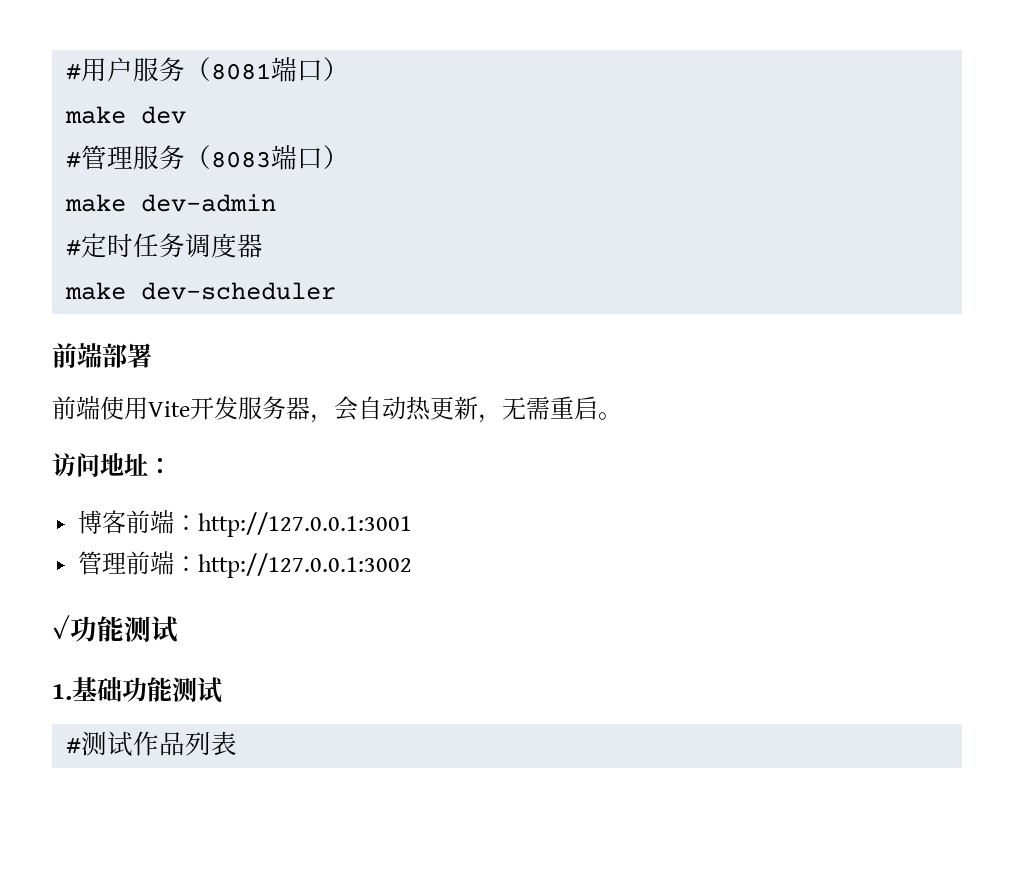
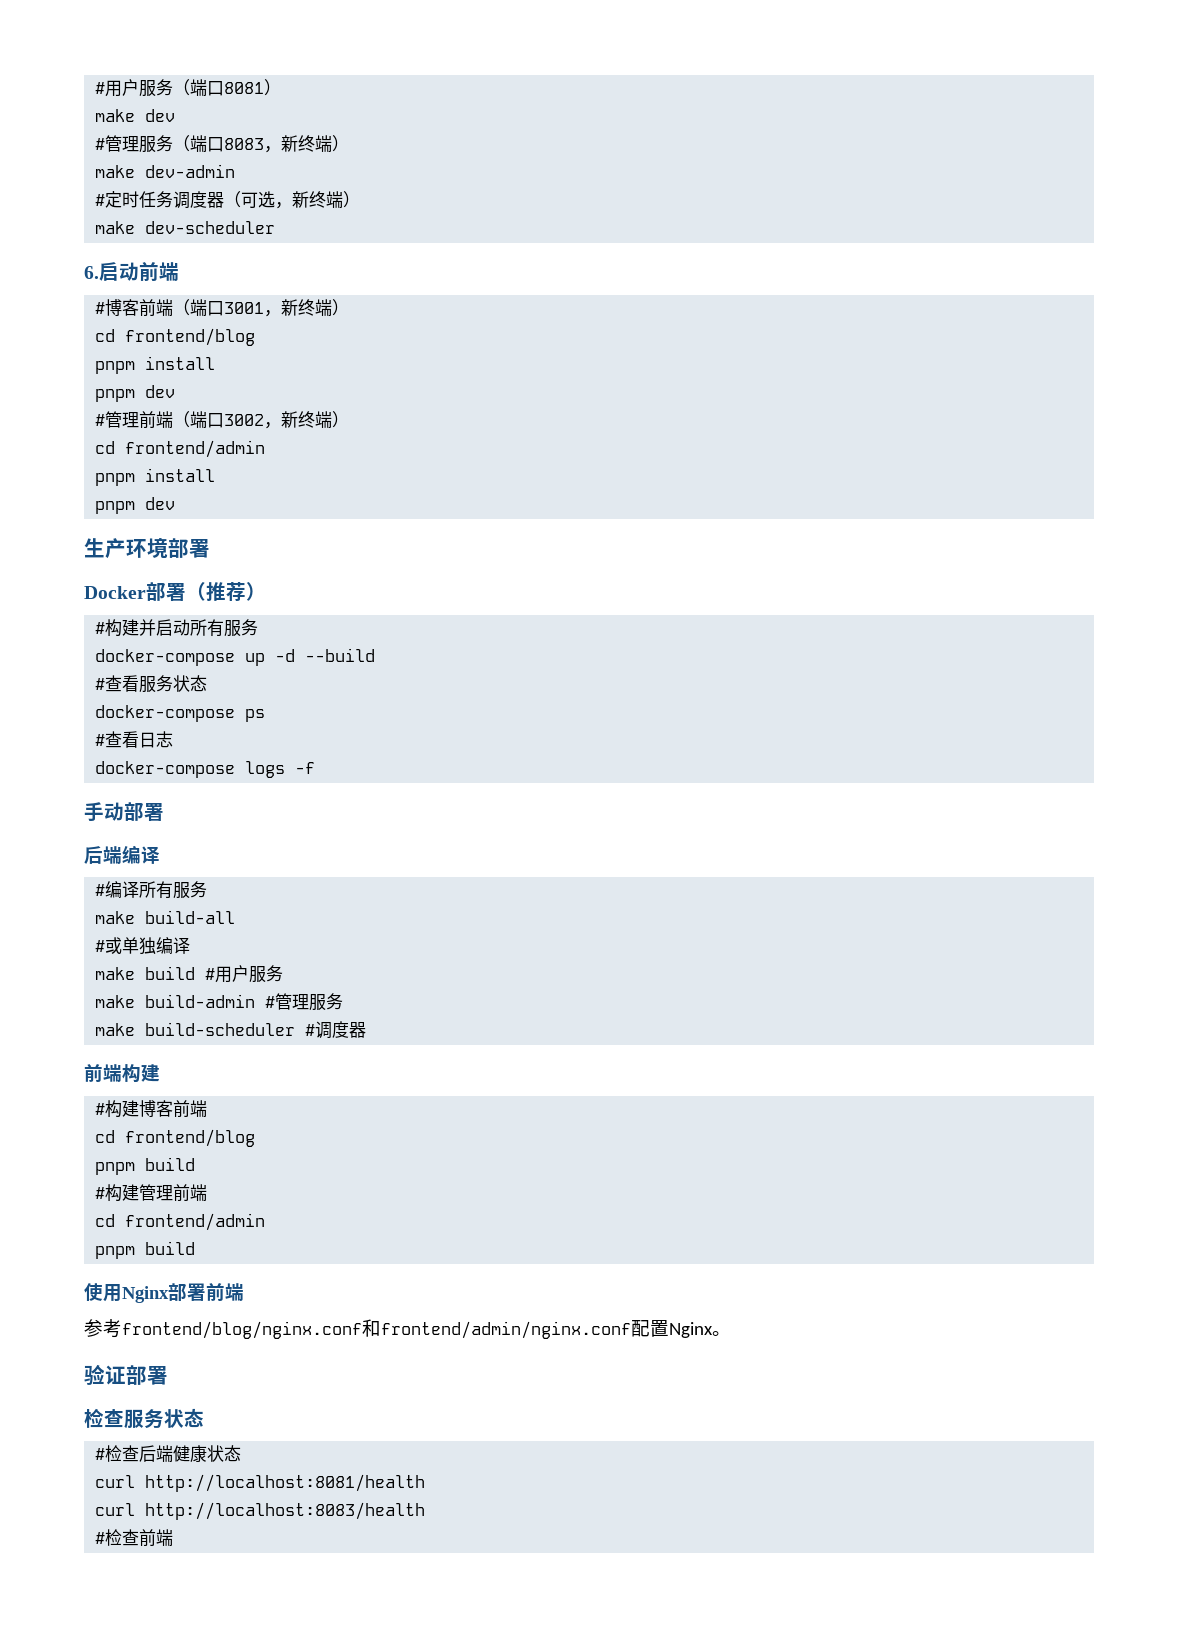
[211,57,324,82] 8081端口 -> [190,79,265,96] 端口8081
[211,145,324,170] 8083端口 -> [190,135,333,153] 端口8083，新终端
(264, 246) none -> [224,191,361,209] （可选，新终端）
[52,343,152,368] [52,396,622,423] [52,453,172,477] [78,510,413,537] [78,551,413,578] [52,615,178,643] [52,677,222,703] [66,731,238,756] 前端部署 // 前端使用Vite开发服务器，会自动热更新，无需重启。 // 访问地址： // 博客前端：http://127.0.0.1:3001 // 管理前端：http://127.0.0.1:3002 // ✓功能测试 // 1.基础功能测试 // #测试作品列表 -> [84,262,179,282] [95,299,350,317] [95,328,256,346] [95,356,216,374] [95,385,176,402] [95,411,350,429] [95,440,266,458] [95,468,216,486] [95,497,176,514] [84,538,210,559] [84,582,266,602] [95,619,259,637] [95,648,376,666] [95,675,208,693] [95,705,266,722] [95,731,174,748] [95,761,316,778] [84,802,164,822] [84,845,160,864] [95,881,208,899] [95,910,236,924] [95,937,191,955] [95,965,284,983] [95,993,344,1011] [95,1021,367,1039] [84,1064,160,1083] [95,1100,208,1118] [95,1129,256,1147] [95,1157,196,1175] [95,1184,208,1202] [95,1213,266,1231] [95,1241,196,1259] [84,1283,244,1303] [84,1319,731,1339] [84,1364,168,1385] [84,1408,204,1429] [95,1445,242,1463] [95,1474,426,1492] [95,1502,426,1520] [95,1529,174,1547] 6.启动前端 // #博客前端（端口3001，新终端） // cd frontend/blog // pnpm install // pnpm dev // #管理前端（端口3002，新终端） // cd frontend/admin // pnpm install // pnpm dev // 生产环境部署 // Docker部署（推荐） // #构建并启动所有服务 // docker-compose up -d --build // #查看服务状态 // docker-compose ps // #查看日志 // docker-compose logs -f // 手动部署 // 后端编译 // #编译所有服务 // make build-all // #或单独编译 // make build #用户服务 // make build-admin #管理服务 // make build-scheduler #调度器 // 前端构建 // #构建博客前端 // cd frontend/blog // pnpm build // #构建管理前端 // cd frontend/admin // pnpm build // 使用Nginx部署前端 // 参考frontend/blog/nginx.conf和frontend/admin/nginx.conf配置Nginx。 // 验证部署 // 检查服务状态 // #检查后端健康状态 // curl http://localhost:8081/health // curl http://localhost:8083/health // #检查前端

